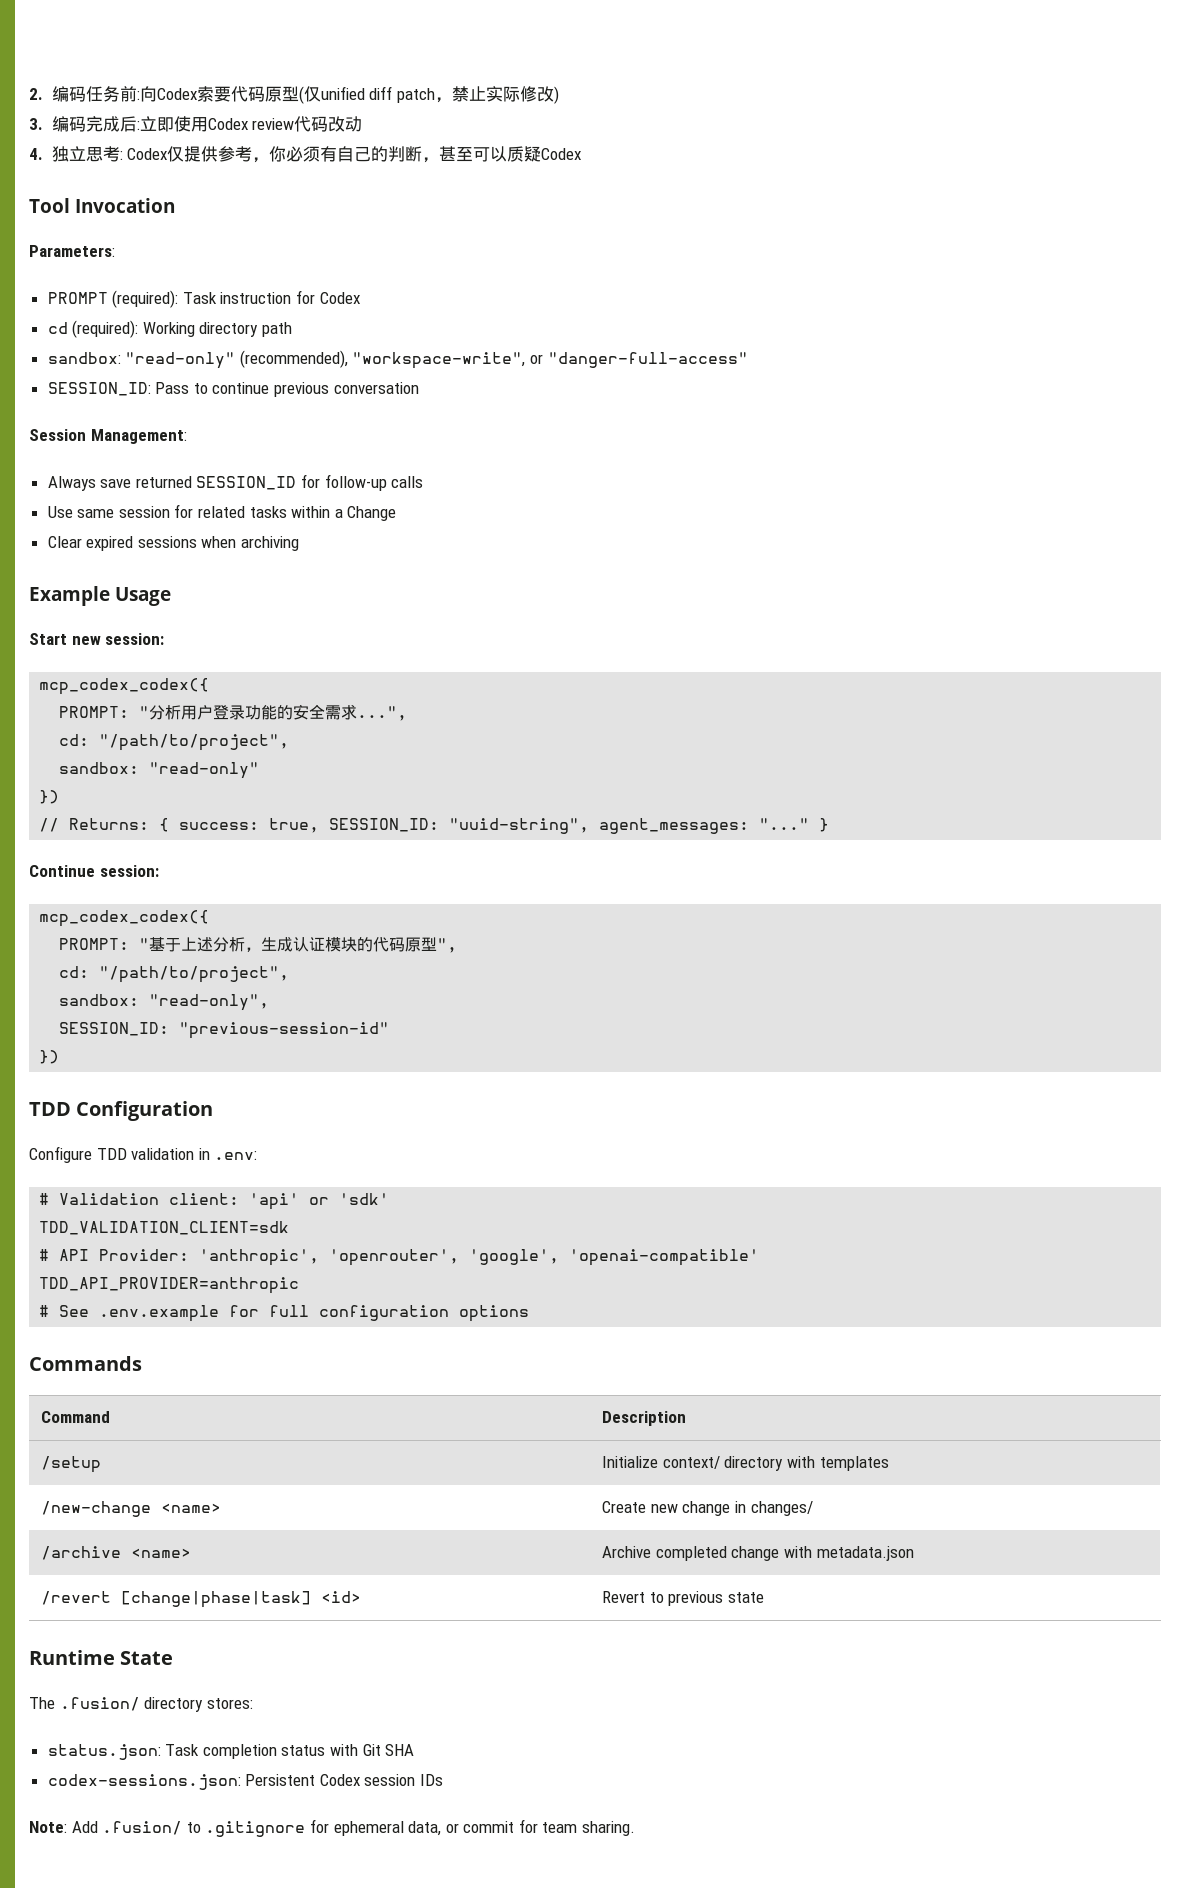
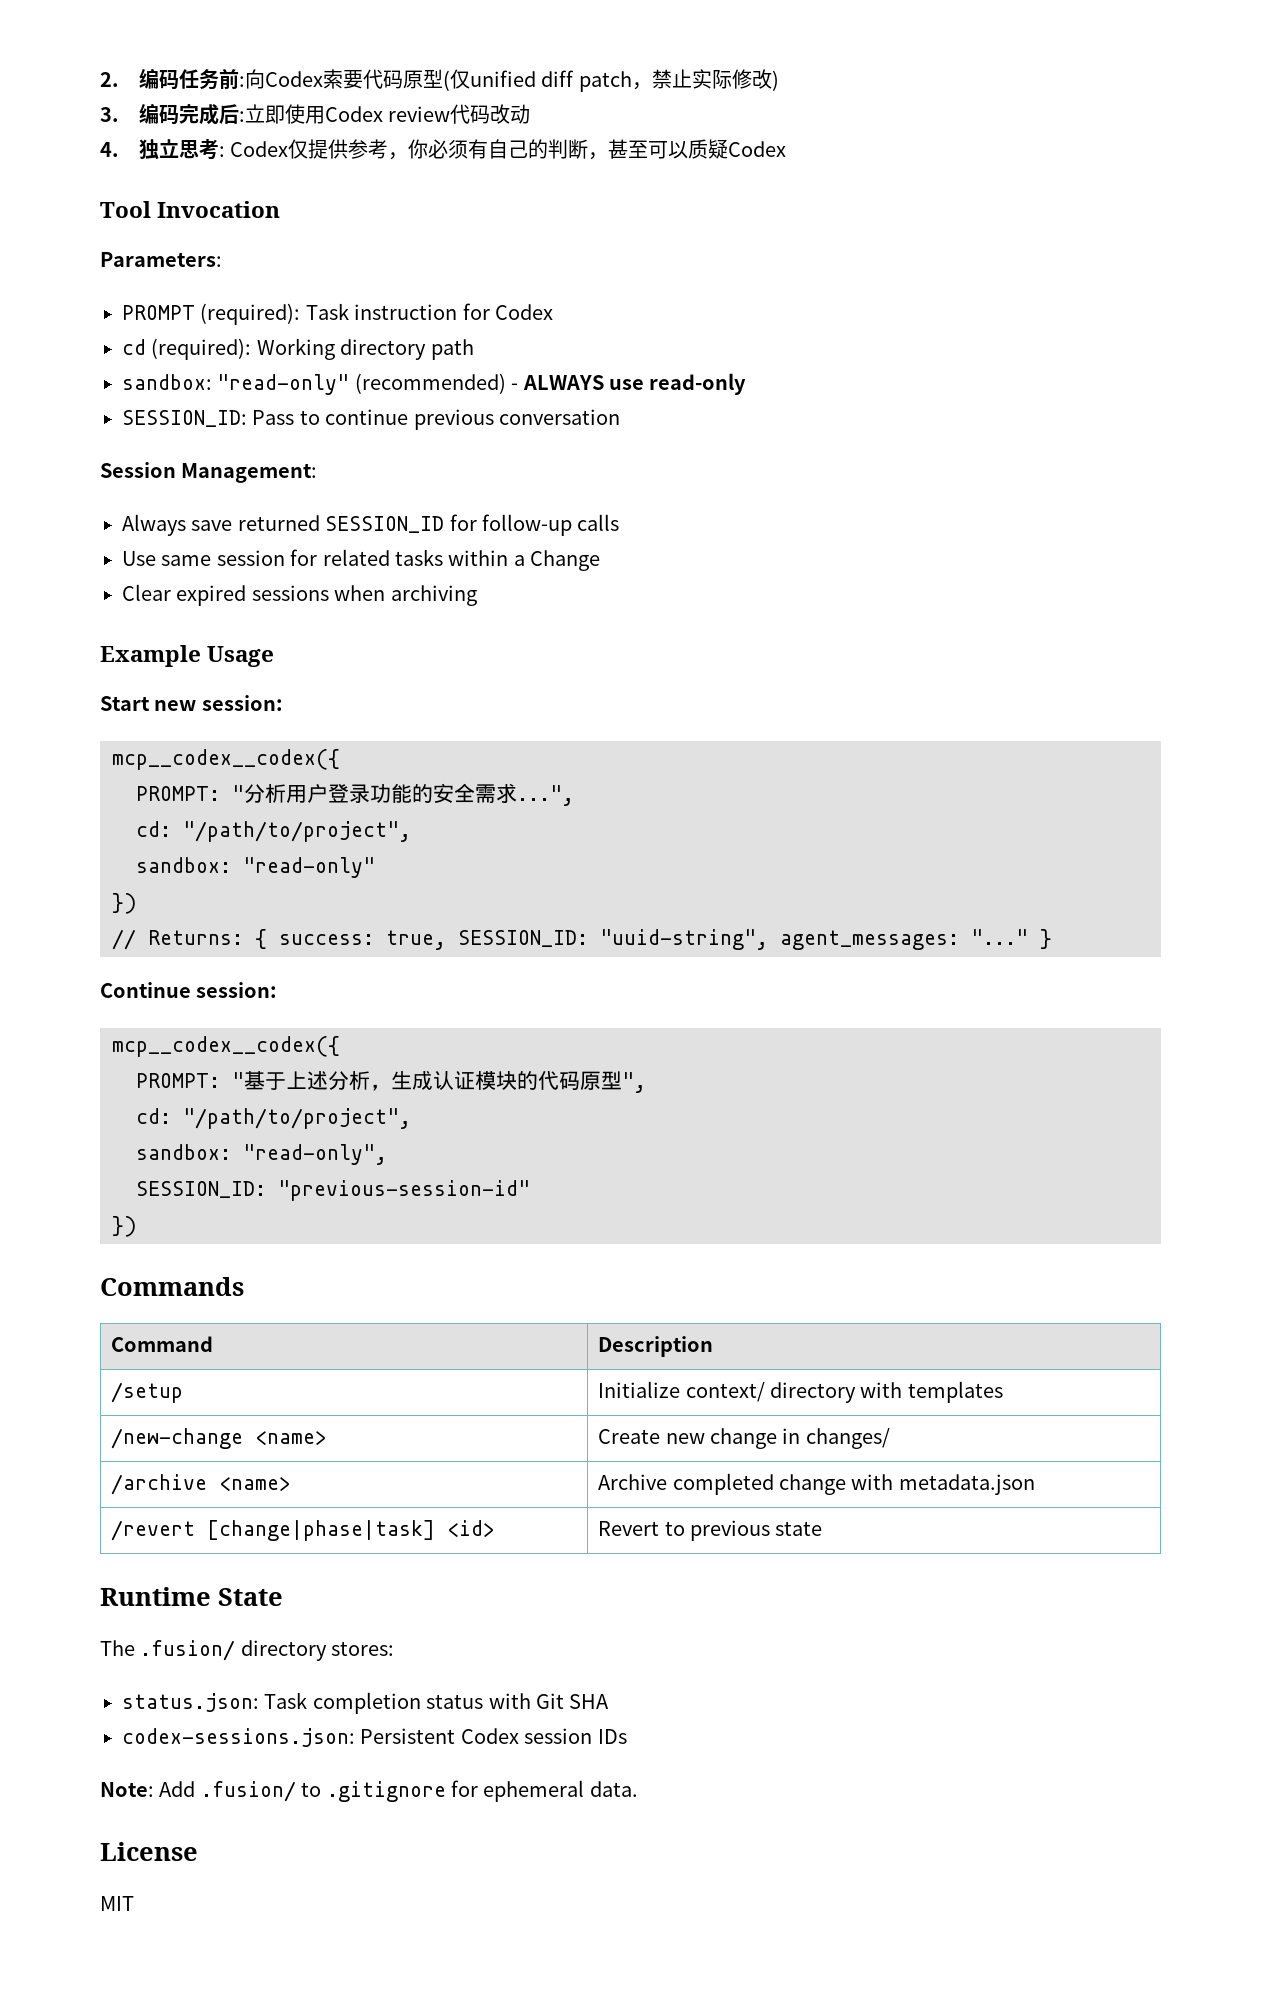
[239,350,748,369] (recommended), "workspace-write", or "danger-full-access" -> [354,373,747,395] (recommended) - ALWAYS use read-only
[39,678,210,695] mcp_codex_codex({ -> [112,749,340,770] mcp__codex__codex({
[39,910,210,927] mcp_codex_codex({ -> [112,1036,340,1057] mcp__codex__codex({
[29,1101,214,1121] [29,1146,258,1163] [39,1193,390,1210] [39,1221,290,1235] [39,1249,760,1266] [39,1277,300,1294] [39,1305,530,1322] // TDD Configuration // Configure TDD validation in .env: // # Validation client: 'api' or 'sdk' // TDD_VALIDATION_CLIENT=sdk // # API Provider: 'anthropic', 'openrouter', 'google', 'openai-compatible' // TDD_API_PROVIDER=anthropic // # See .env.example for full configuration options -> (137, 1226) none
[408,1819,636,1836] data, or commit for team sharing. -> [589,1781,638,1797] [100,1842,198,1861] [100,1896,134,1911] data. // License // MIT

